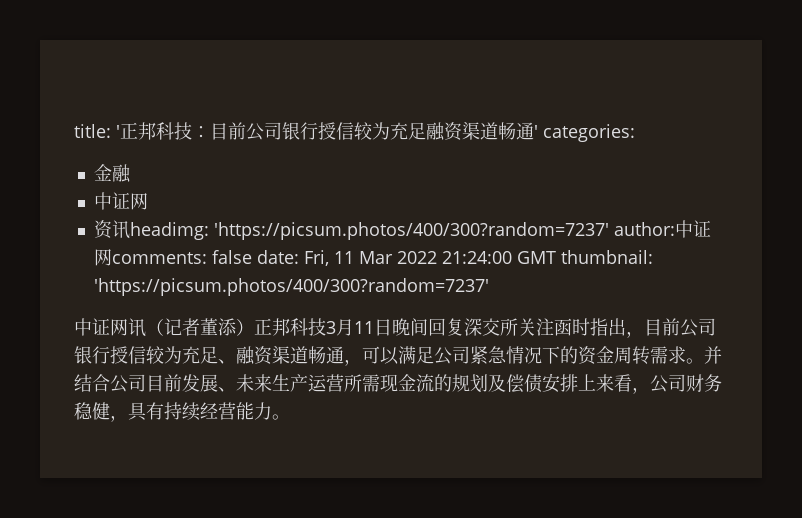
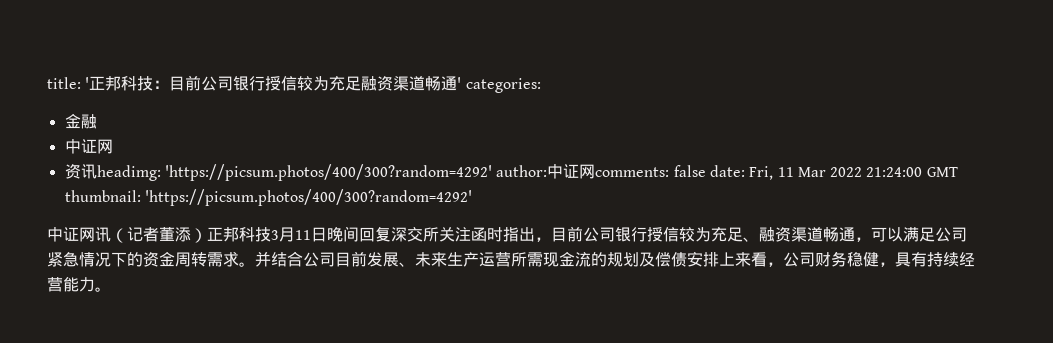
[213,222,609,240] 'https://picsum.photos/400/300?random=7237' -> [164,164,492,181] 'https://picsum.photos/400/300?random=4292'
[93,278,489,296] 'https://picsum.photos/400/300?random=7237' -> [144,189,472,206] 'https://picsum.photos/400/300?random=4292'

